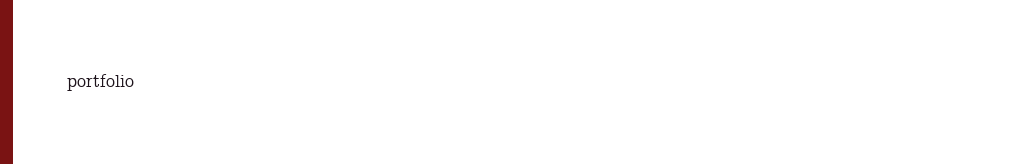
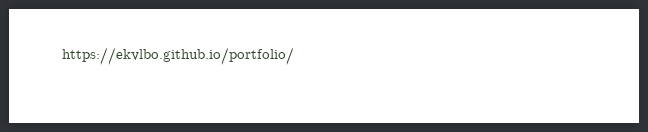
[67,74,134,91] portfolio -> [62,47,294,65] https://ekvlbo.github.io/portfolio/

